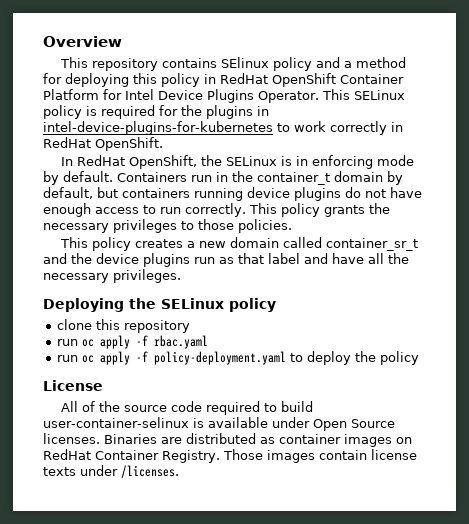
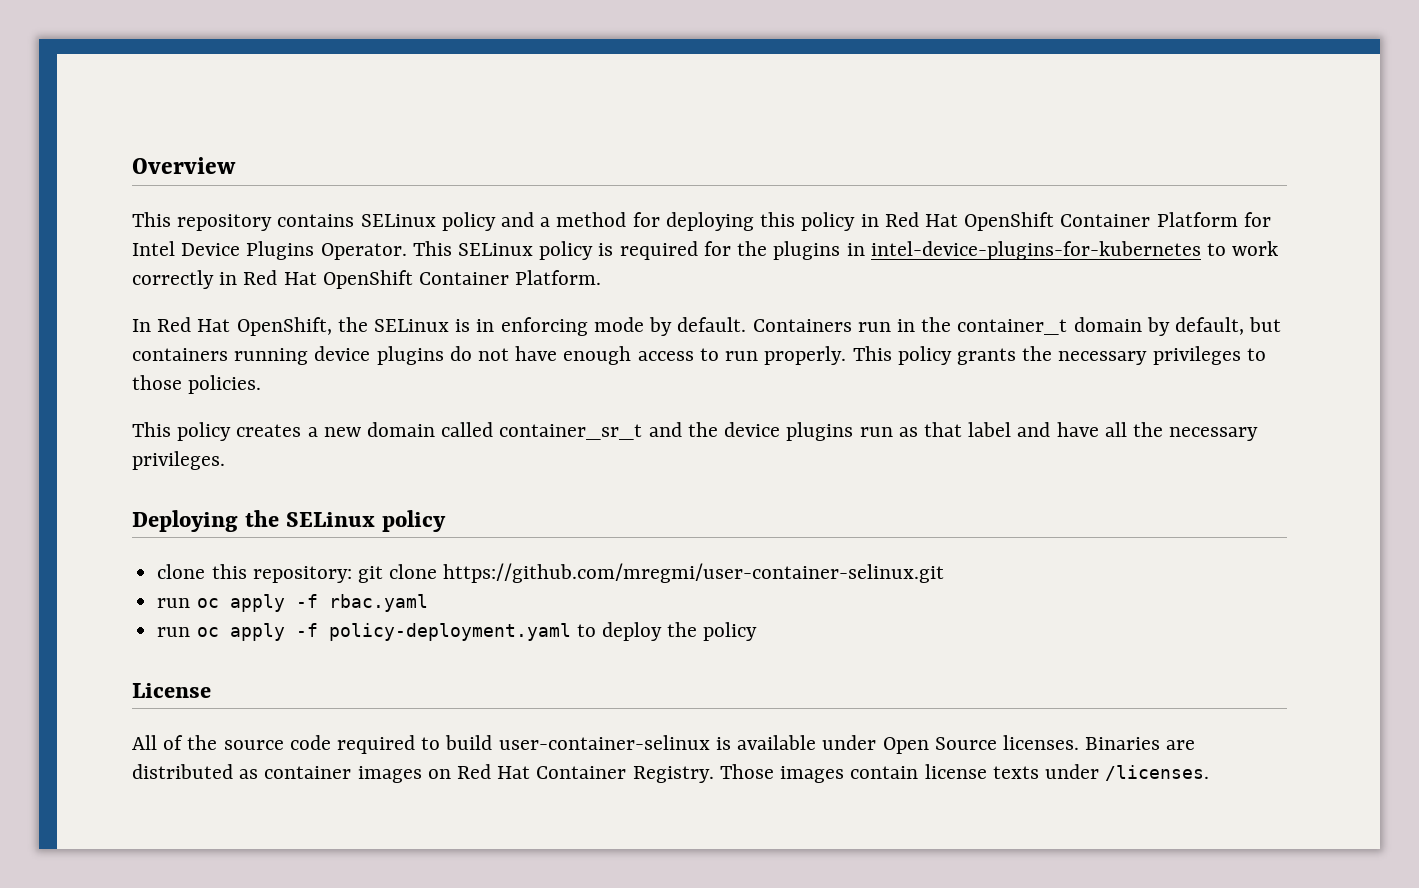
[221,57,270,68] SElinux -> [360,214,436,227] SELinux
[220,73,268,84] RedHat -> [884,212,958,227] Red Hat
[43,137,163,151] RedHat OpenShift. -> [243,270,602,289] Red Hat OpenShift Container Platform.
[77,155,126,166] RedHat -> [157,317,231,332] Red Hat
[185,203,246,217] correctly. -> [764,346,847,365] properly.
[123,320,190,333] repository -> [252,563,945,583] repository: git clone https://github.com/mregmi/user-container-selinux.git
[43,449,91,460] RedHat -> [457,764,531,779] Red Hat

